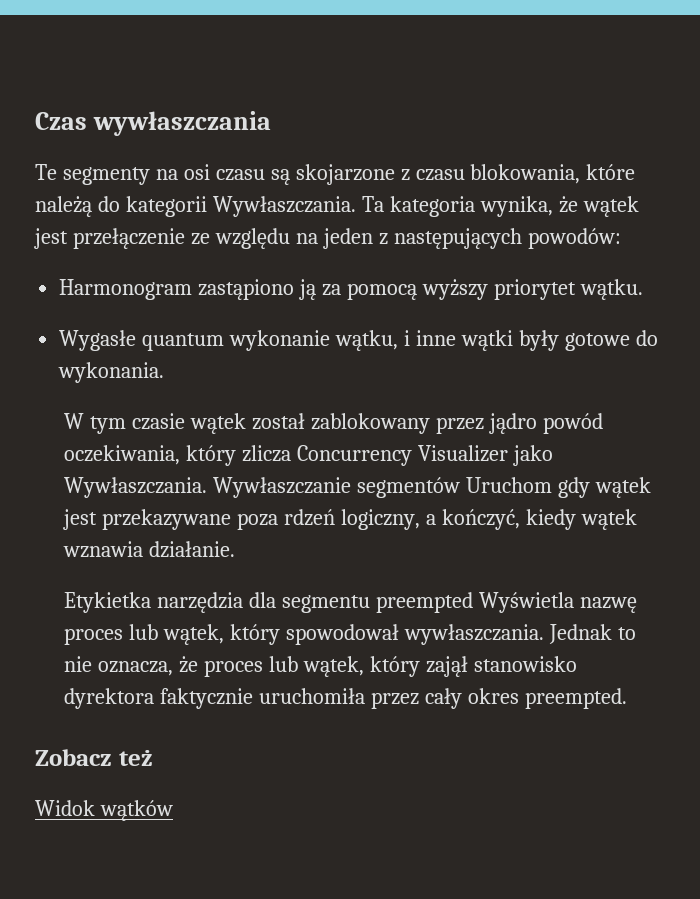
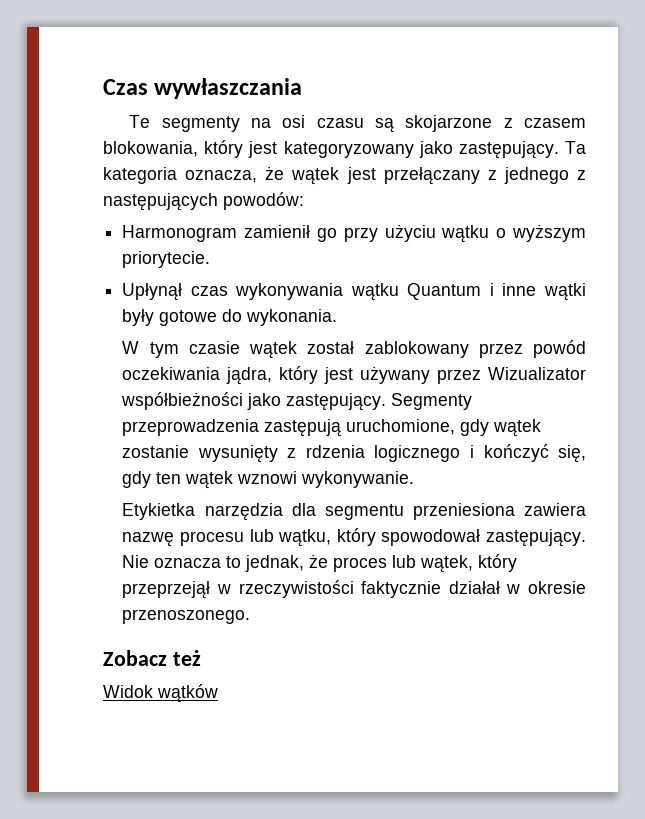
[415,164,636,184] [35,196,356,217] czasu blokowania, które należą do kategorii Wywłaszczania. -> [524,118,586,128] [103,140,559,159] czasem blokowania, który jest kategoryzowany jako zastępujący.
[479,196,553,217] wynika, -> [185,170,258,183] oznacza,
[72,228,373,249] przełączenie ze względu na jeden -> [383,167,569,185] przełączany z jednego
[198,279,643,300] [59,330,399,351] zastąpiono ją za pomocą wyższy priorytet wątku. // Wygasłe quantum wykonanie wątku, -> [244,224,586,243] [122,251,211,268] [122,283,482,301] zamienił go przy użyciu wątku o wyższym priorytecie. // Upłynął czas wykonywania wątku Quantum
[488,413,603,434] [64,445,553,466] [64,477,651,498] [63,509,637,530] [63,541,236,558] [64,592,637,613] [64,624,636,645] [64,656,174,676] jądro powód oczekiwania, który zlicza Concurrency Visualizer jako Wywłaszczania. Wywłaszczanie segmentów Uruchom gdy wątek jest przekazywane poza rdzeń logiczny, a kończyć, kiedy wątek wznawia działanie. // Etykietka narzędzia dla segmentu preempted Wyświetla nazwę proces lub wątek, który spowodował wywłaszczania. Jednak to nie oznacza, -> [533,340,586,358] [122,366,586,385] [121,392,473,411] [122,419,542,437] [122,444,586,463] [122,471,415,489] [122,503,586,521] [122,528,586,547] [122,555,305,572] powód oczekiwania jądra, który jest używany przez Wizualizator współbieżności jako zastępujący. Segmenty przeprowadzenia zastępują uruchomione, gdy wątek zostanie wysunięty z rdzenia logicznego i kończyć się, gdy ten wątek wznowi wykonywanie. // Etykietka narzędzia dla segmentu przeniesiona zawiera nazwę procesu lub wątku, który spowodował zastępujący. Nie oznacza to jednak,
[425,656,577,677] [64,688,627,709] zajął stanowisko dyrektora faktycznie uruchomiła przez cały okres preempted. -> [122,580,586,599] [122,609,251,624] przeprzejął w rzeczywistości faktycznie działał w okresie przenoszonego.

